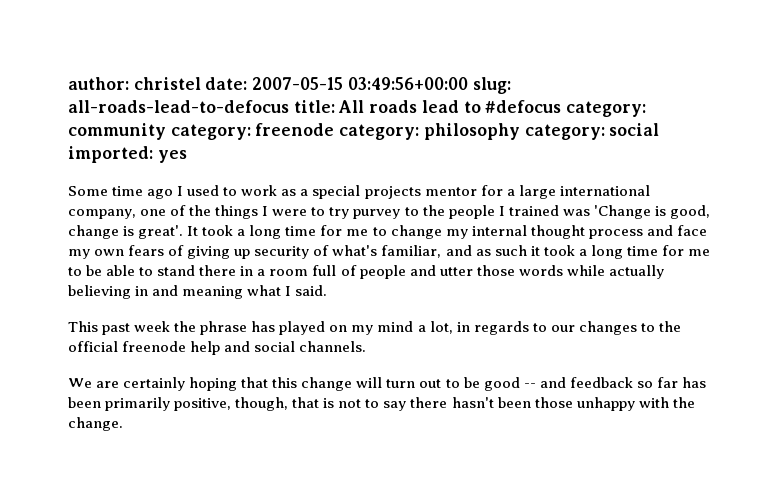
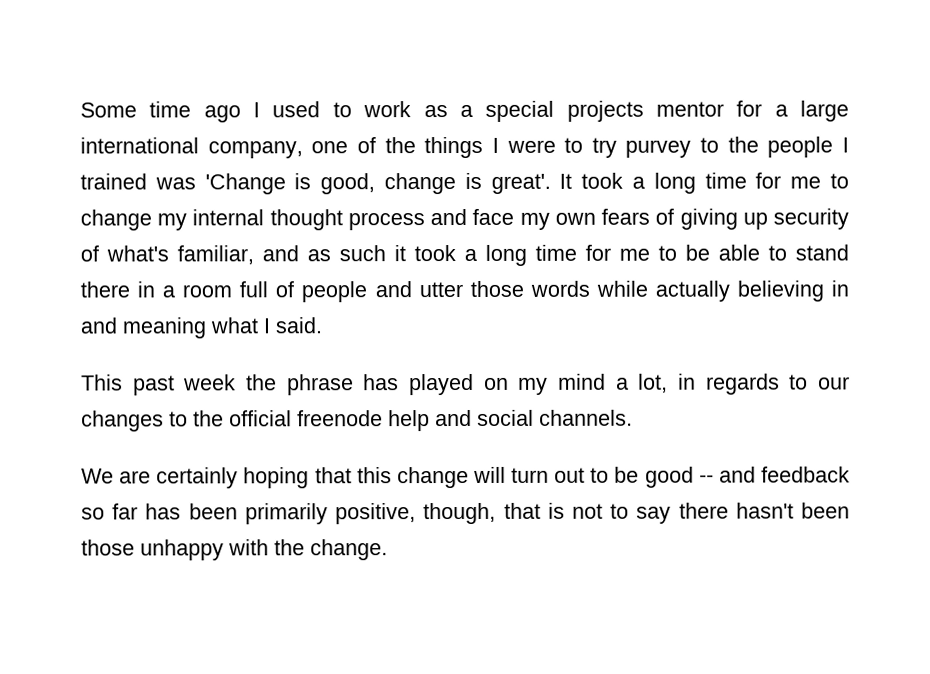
[68,77,511,94] [68,100,647,117] [68,123,660,140] [68,146,187,163] author: christel date: 2007-05-15 03:49:56+00:00 slug: all-roads-lead-to-defocus title: All roads lead to #defocus category: community category: freenode category: philosophy category: social imported: yes // -> (80, 110) none

